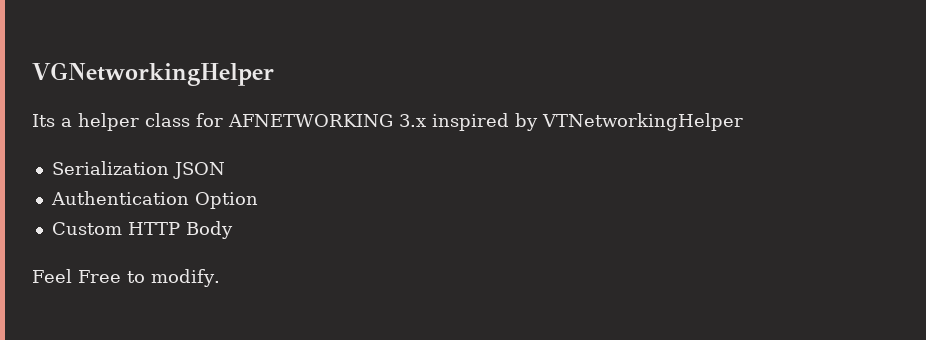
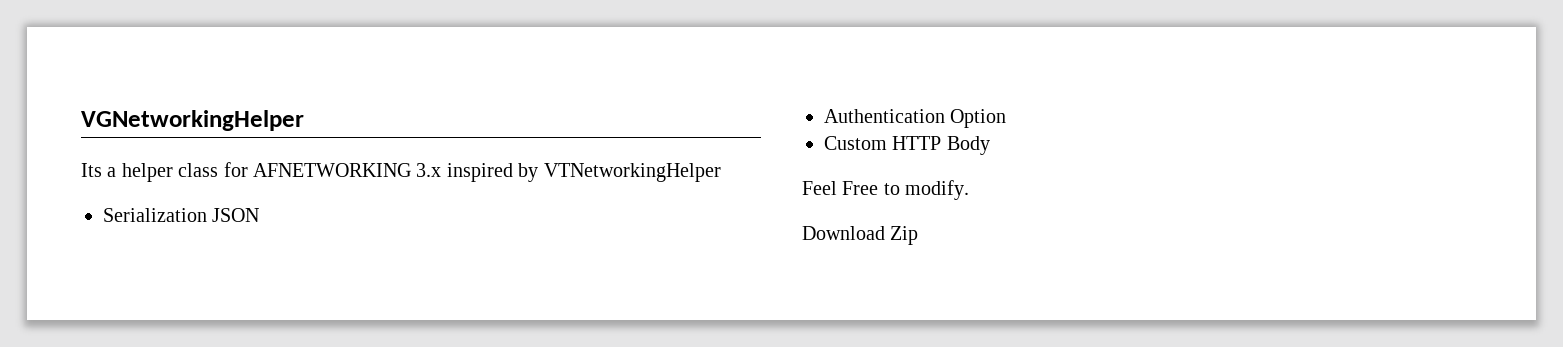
(220, 278) none -> [802,226,919,245] // Download Zip

